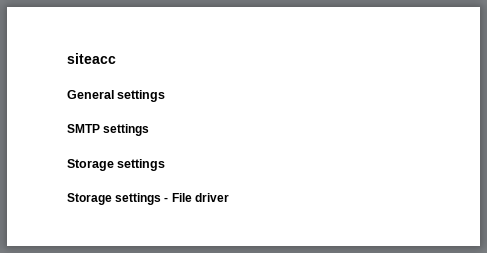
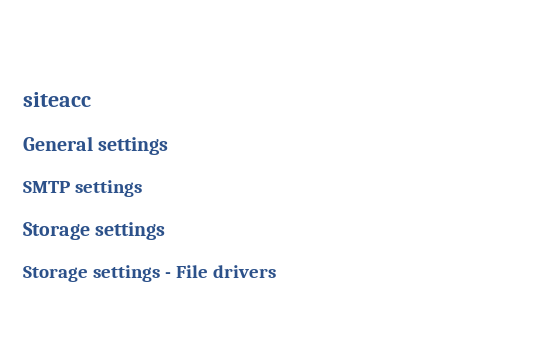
[194,193,229,202] driver -> [212,265,276,278] drivers

